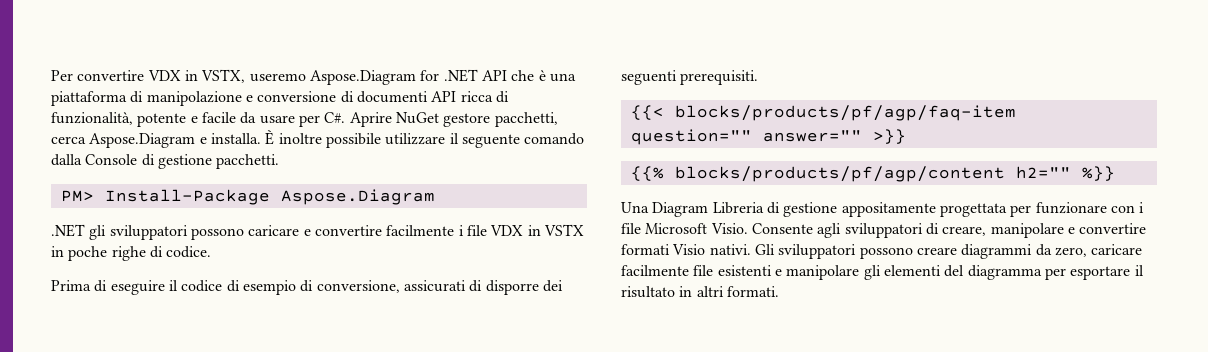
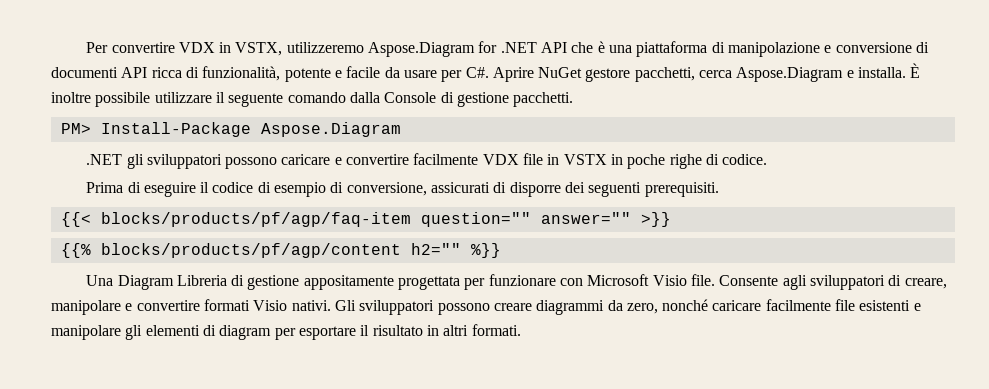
[249,73,306,82] useremo -> [286,42,364,53] utilizzeremo
[458,225,524,236] i file VDX -> [482,153,544,165] VDX file
[1139,202,1145,213] [621,223,748,234] i file Microsoft Visio. -> [587,274,716,286] Microsoft Visio file.
(1087, 252) none -> [662,299,709,311] nonché
[944,265,1042,280] del diagramma -> [202,325,272,340] di diagram

